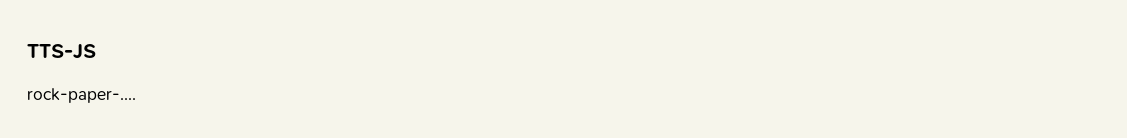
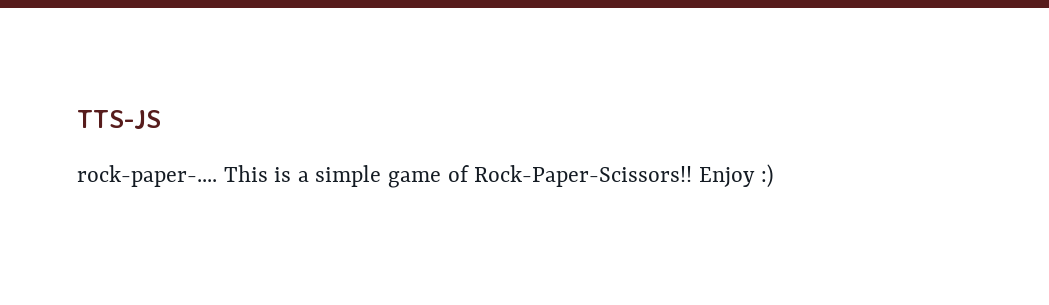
(136, 95) none -> [223,164,773,188] This is a simple game of Rock-Paper-Scissors!! Enjoy :)

